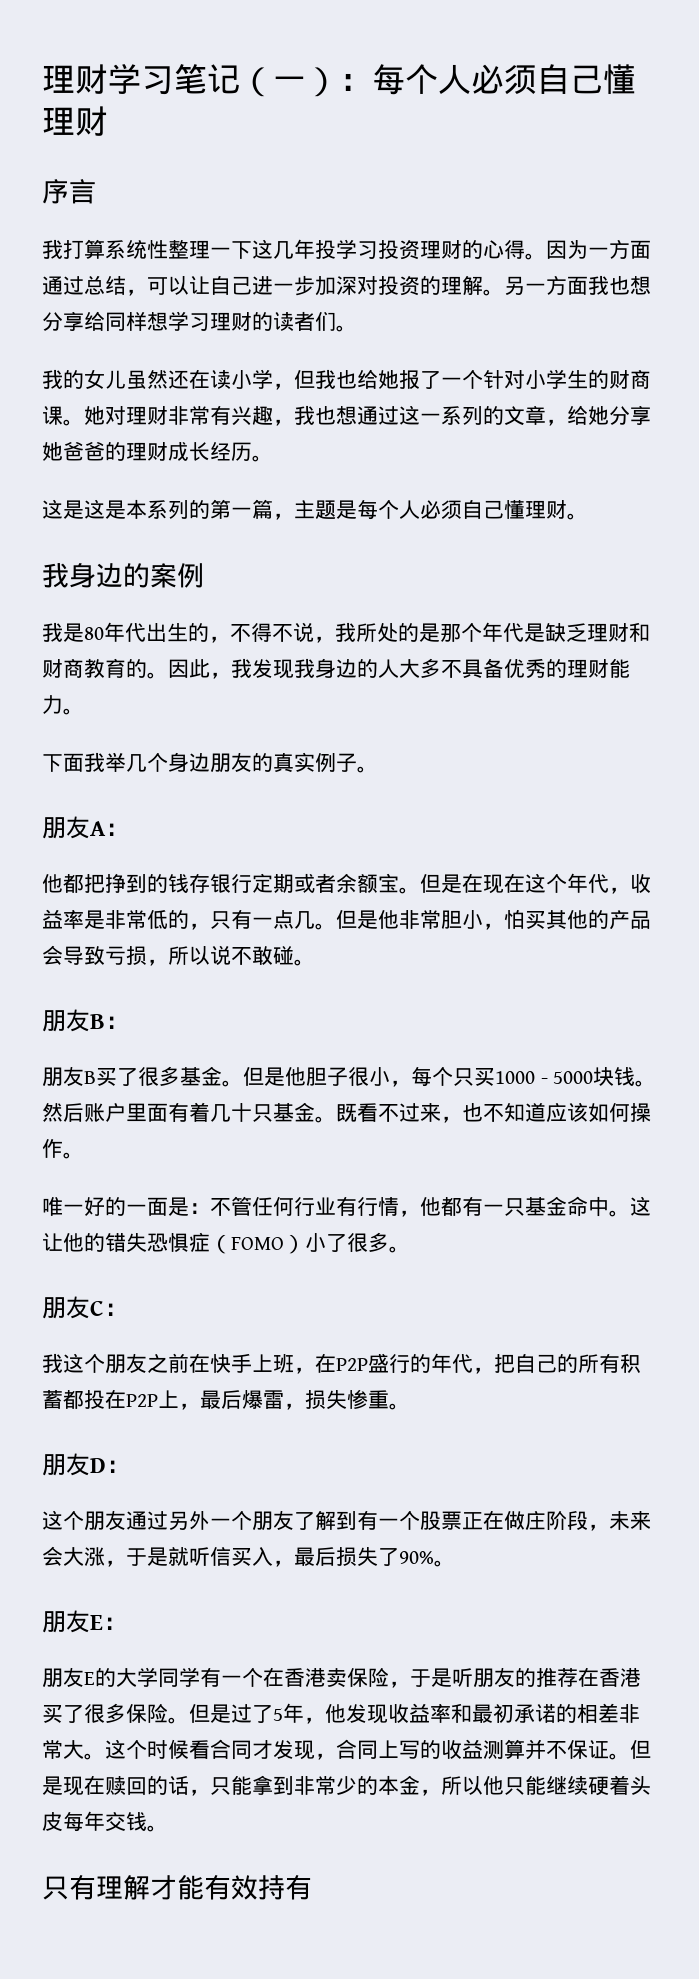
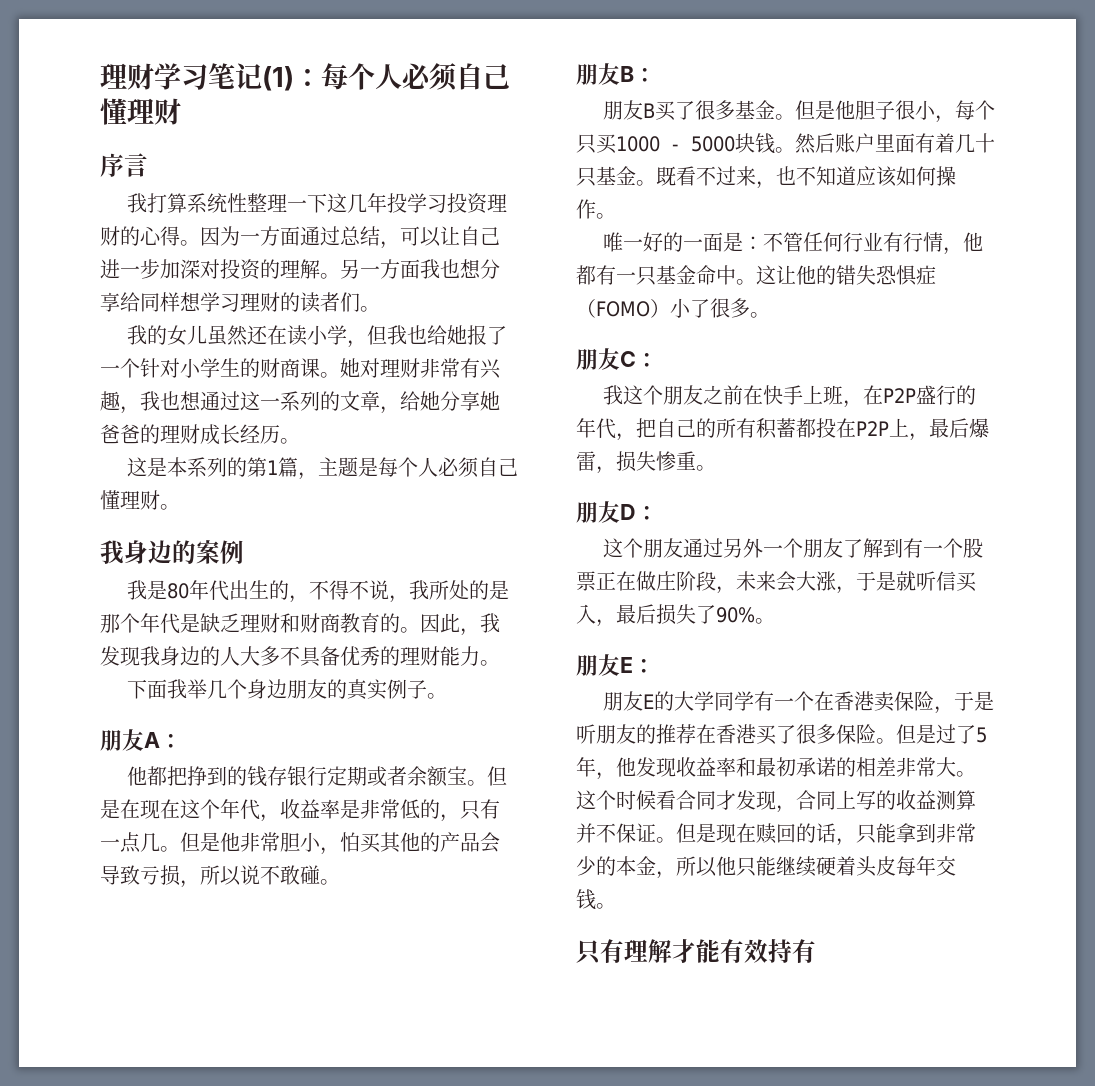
[240,67,339,97] （一） -> [262,66,294,91] (1)
[84,499,126,519] 这是 -> (167, 467) none
[231,507,252,517] 一 -> [266,460,278,475] 1

